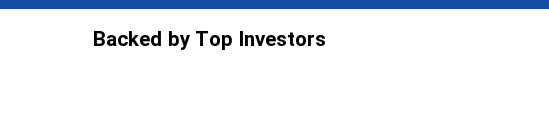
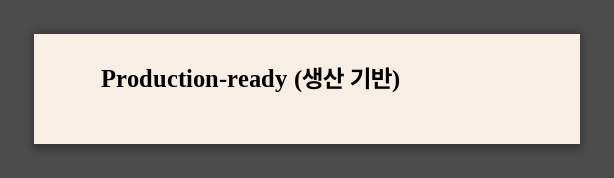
[93,31,326,50] Backed by Top Investors -> [101,67,401,93] Production-ready (생산 기반)

